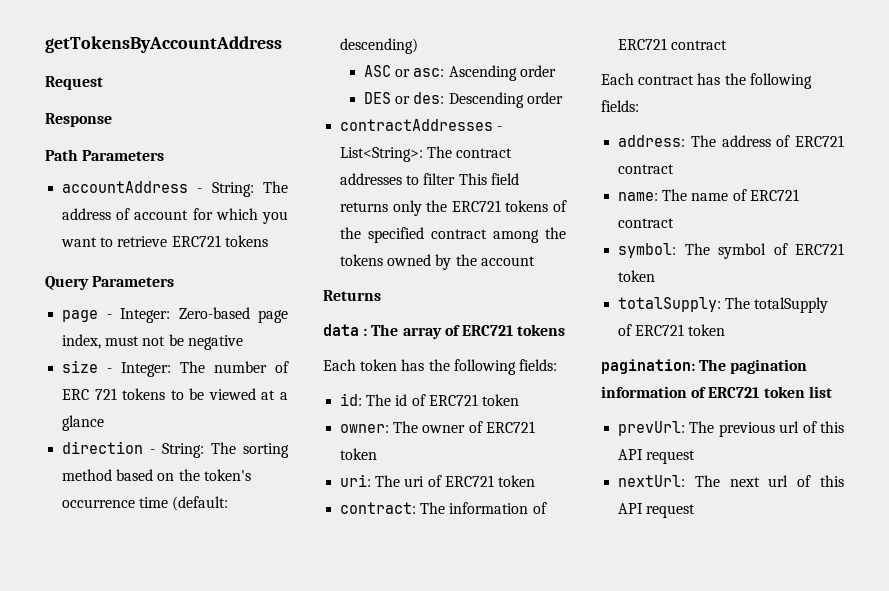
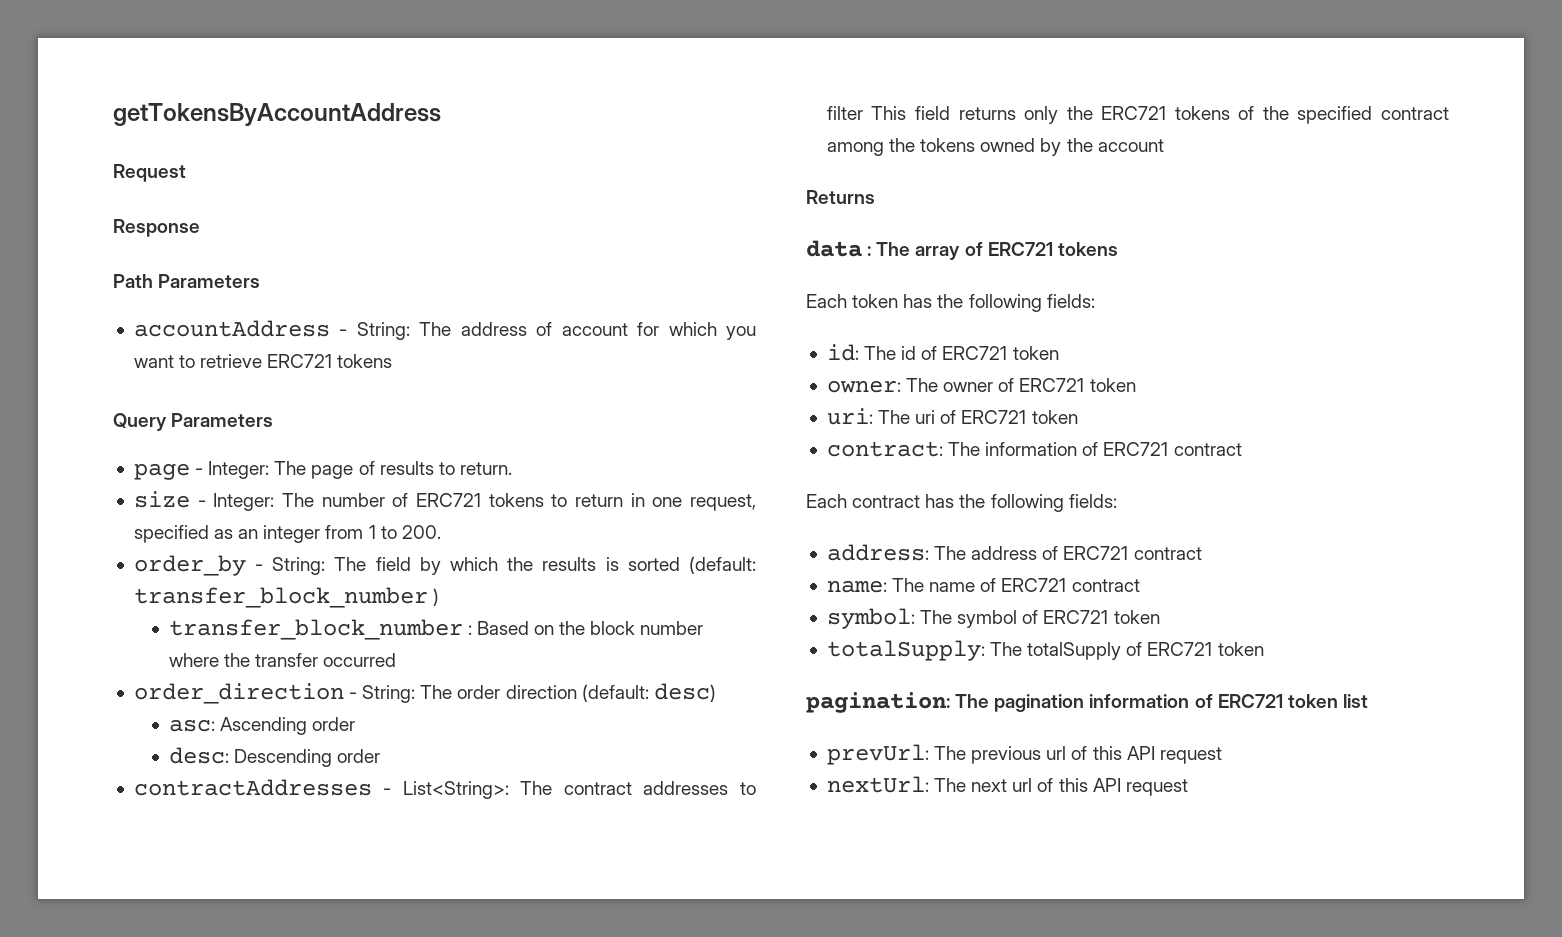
[178,307,288,323] [62,334,243,350] Zero-based page index, must not be negative -> [274,461,512,479] The page of results to return.
[62,388,288,400] [62,415,105,431] [62,441,289,458] [62,469,251,481] [62,496,229,511] [340,38,419,54] [364,65,411,77] ERC 721 tokens to be viewed at a glance // direction - String: The sorting method based on the token's occurrence time (default: descending) // ASC or -> [415,493,756,511] [133,525,441,543] [133,555,756,576] [133,587,440,608] [168,619,704,640] [168,653,397,667] [133,683,716,704] ERC721 tokens to return in one request, specified as an integer from 1 to 200. // order_by - String: The field by which the results is sorted (default: transfer_block_number ) // transfer_block_number : Based on the block number where the transfer occurred // order_direction - String: The order direction (default: desc) //
[364,92,445,104] DES or des: -> [168,747,229,764] desc:

